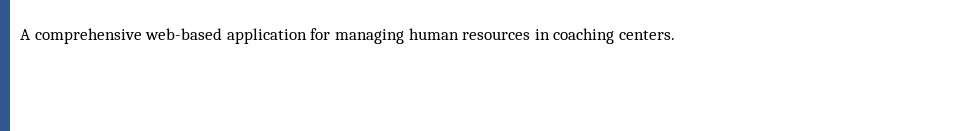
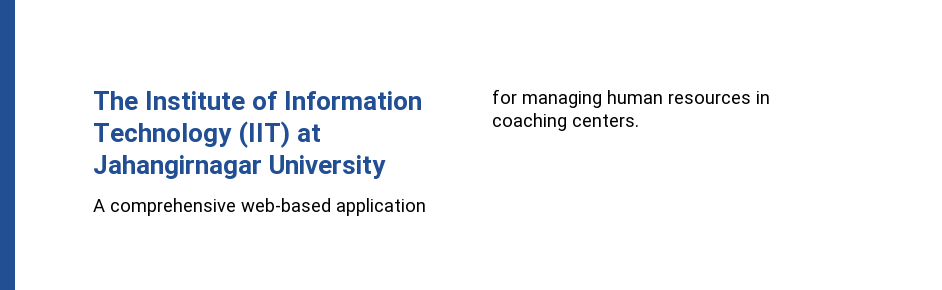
(20, 34) none -> [93,91,423,110] [93,121,322,148] [93,155,387,179] The Institute of Information Technology (IIT) at Jahangirnagar University //

